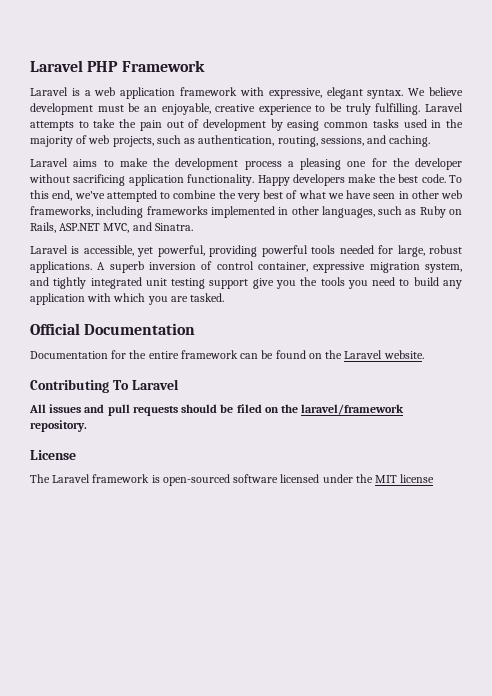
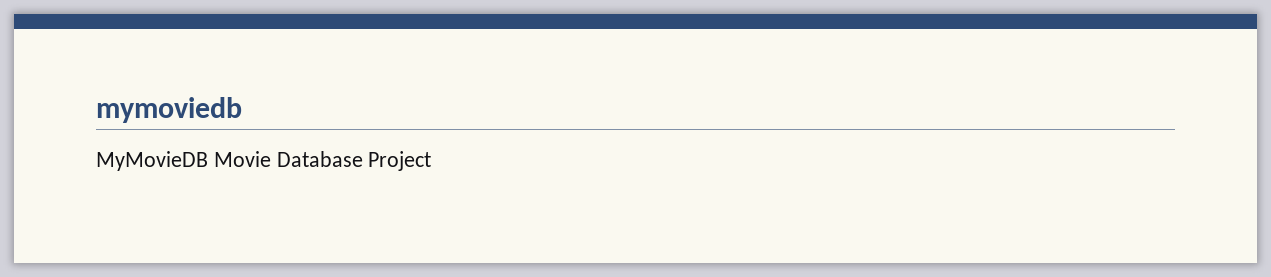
[30,60,205,72] [30,87,463,99] [30,103,463,115] [30,119,464,131] [30,135,431,147] [30,158,462,170] [29,174,462,186] [30,190,462,202] [30,206,463,218] [30,222,193,233] [30,245,462,257] [30,261,462,273] [30,277,462,289] [30,293,225,305] [30,323,196,335] [30,350,424,359] [30,379,179,393] [29,404,405,416] [30,420,87,432] [30,450,76,460] [30,474,435,486] Laravel PHP Framework // Laravel is a web application framework with expressive, elegant syntax. We believe development must be an enjoyable, creative experience to be truly fulfilling. Laravel attempts to take the pain out of development by easing common tasks used in the majority of web projects, such as authentication, routing, sessions, and caching. // Laravel aims to make the development process a pleasing one for the developer without sacrificing application functionality. Happy developers make the best code. To this end, we've attempted to combine the very best of what we have seen in other web frameworks, including frameworks implemented in other languages, such as Ruby on Rails, ASP.NET MVC, and Sinatra. // Laravel is accessible, yet powerful, providing powerful tools needed for large, robust applications. A superb inversion of control container, expressive migration system, and tightly integrated unit testing support give you the tools you need to build any application with which you are tasked. // Official Documentation // Documentation for the entire framework can be found on the Laravel website. // Contributing To Laravel // All issues and pull requests should be filed on the laravel/framework repository. // License // The Laravel framework is open-sourced software licensed under the MIT license -> [96,97,242,123] [96,151,432,171] mymoviedb // MyMovieDB Movie Database Project

